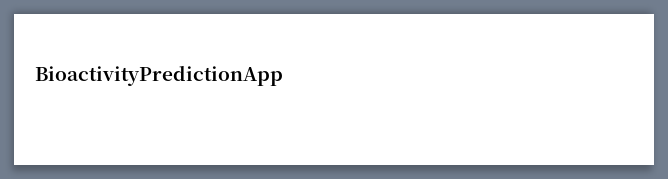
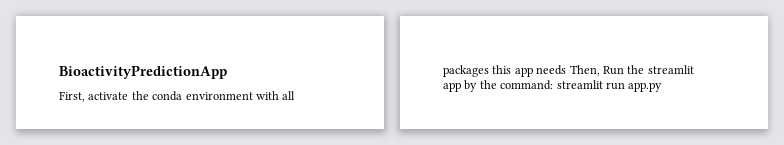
(283, 75) none -> [59,91,296,102] [443,65,694,77] [443,80,663,92] // First, activate the conda environment with all packages this app needs Then, Run the streamlit app by the command: streamlit run app.py

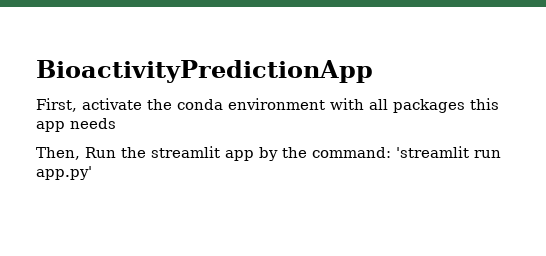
(567, 70) none -> (116, 123) //
[556,80,663,92] streamlit run app.py -> [396,146,501,158] [36,166,92,180] 'streamlit run app.py'

